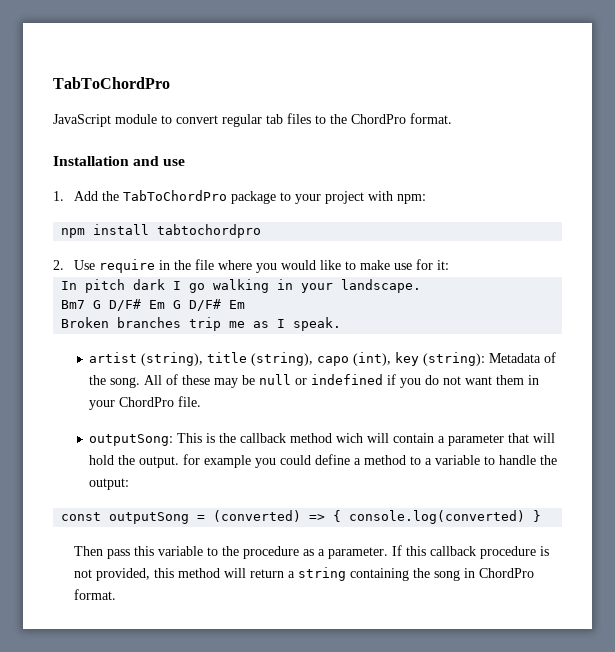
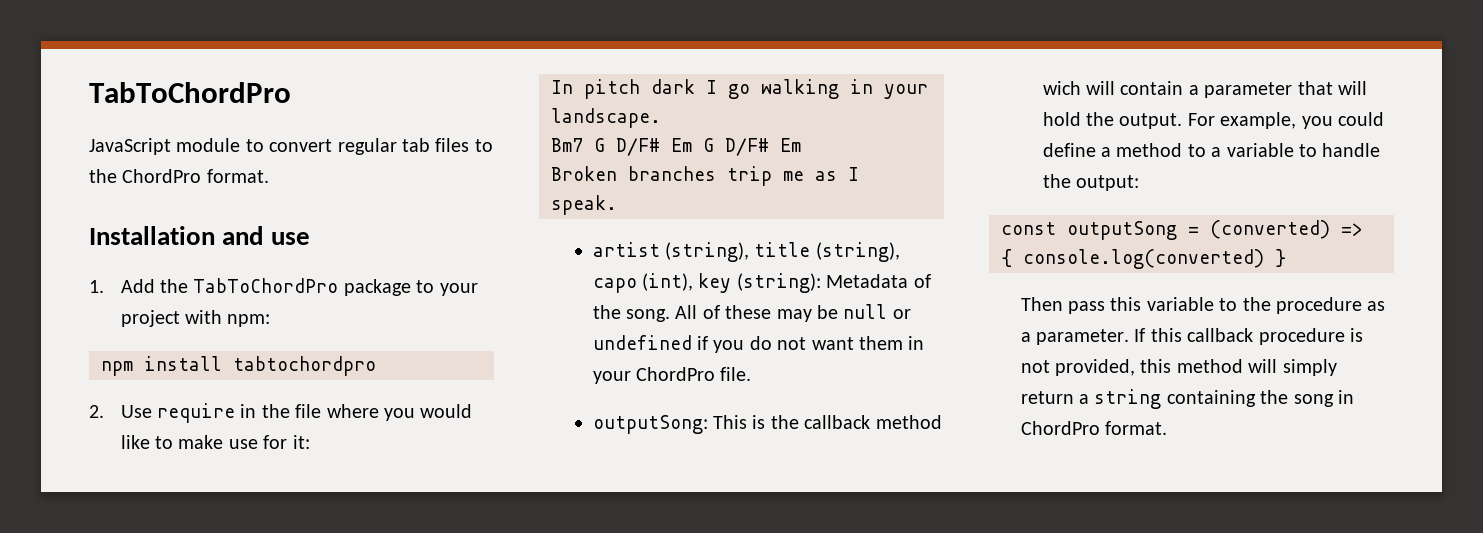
[311,374,384,385] indefined -> [592,335,692,350] undefined
[183,454,252,468] for example -> [1187,112,1297,129] For example,
(247, 573) none -> [1282,359,1337,376] simply

